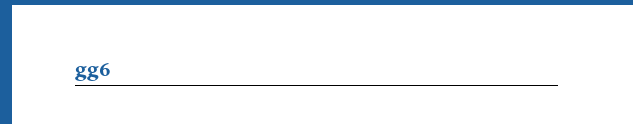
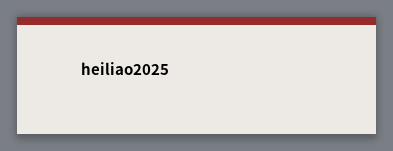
[75,63,110,81] gg6 -> [81,62,169,75] heiliao2025

